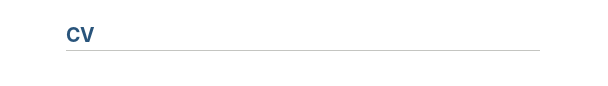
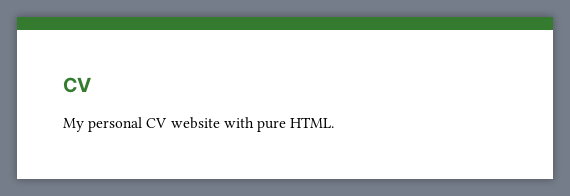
[66,27,95,42] CV -> [63,77,91,93] [63,117,335,132] CV // My personal CV website with pure HTML.

